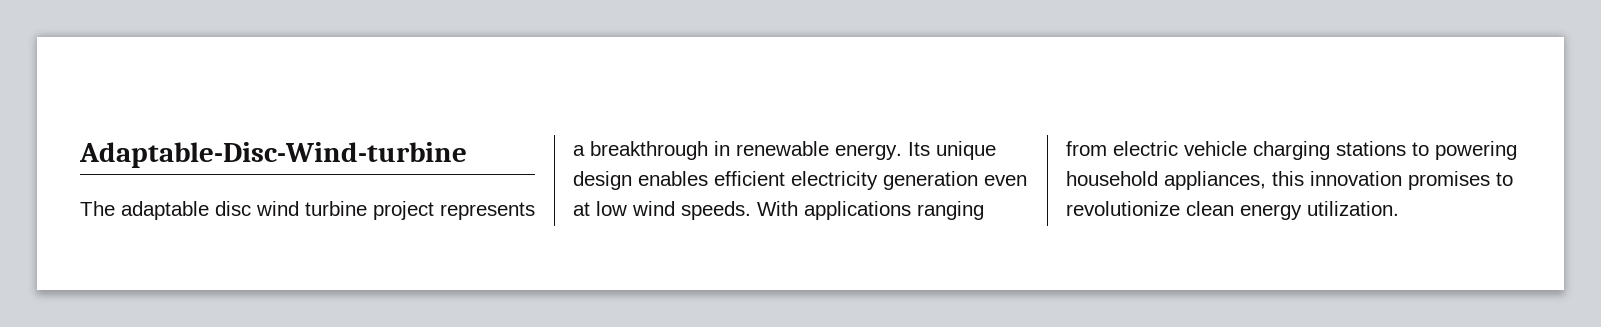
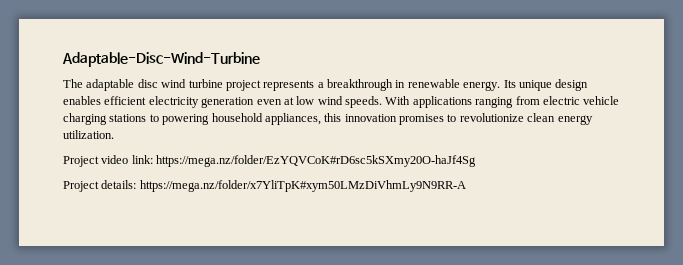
[79,142,467,168] Adaptable-Disc-Wind-turbine -> [62,52,260,67] Adaptable-Disc-Wind-Turbine
(1399, 208) none -> [63,155,477,167] [63,180,466,192] // Project video link: https://mega.nz/folder/EzYQVCoK#rD6sc5kSXmy20O-haJf4Sg // Project details: https://mega.nz/folder/x7YliTpK#xym50LMzDiVhmLy9N9RR-A

